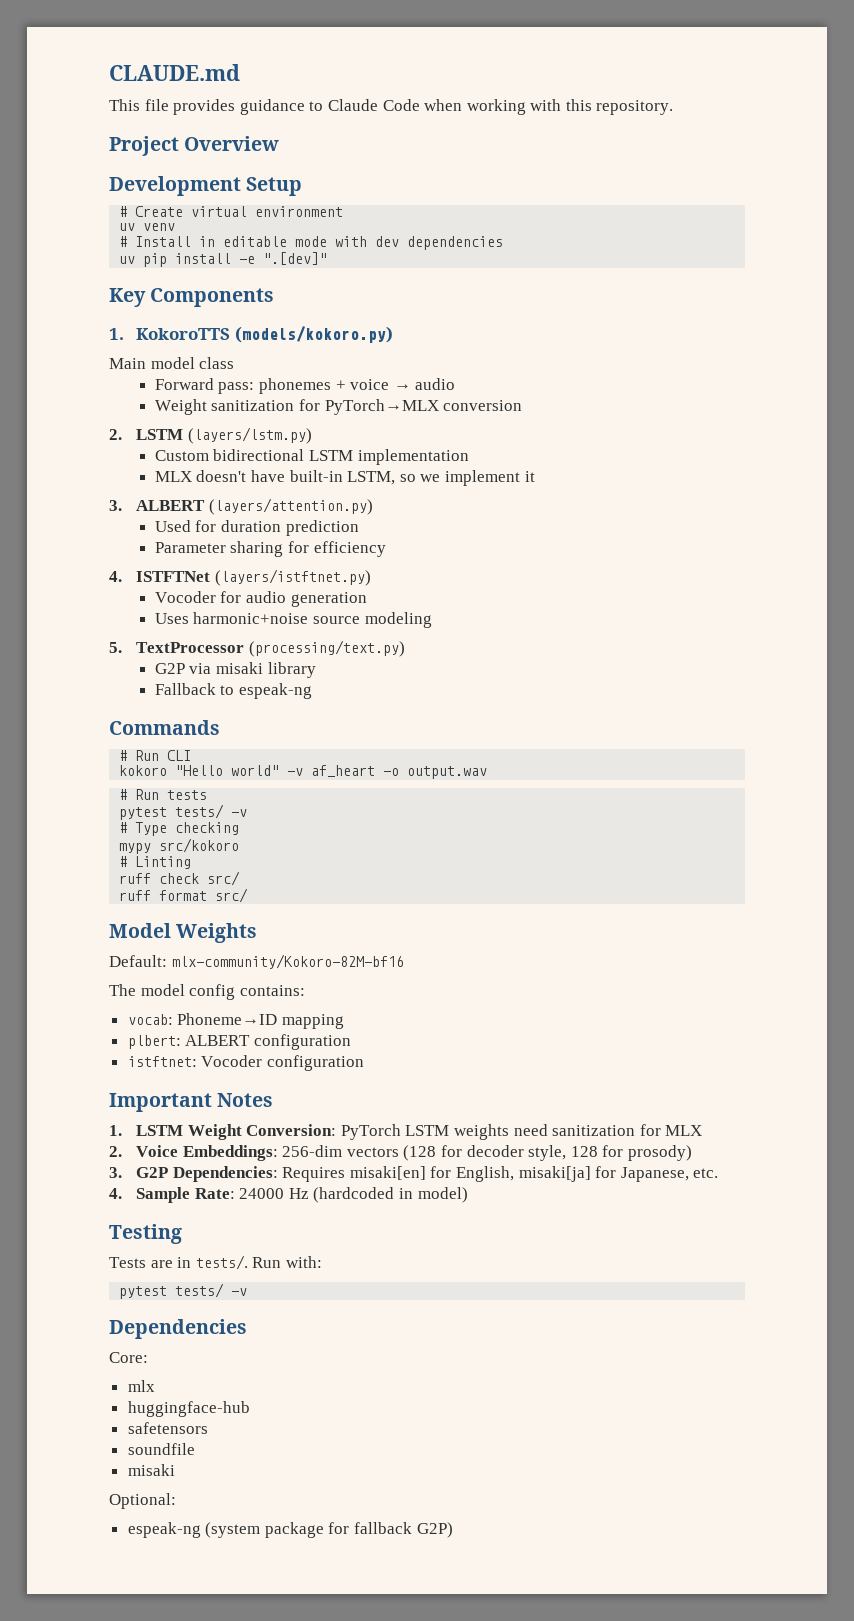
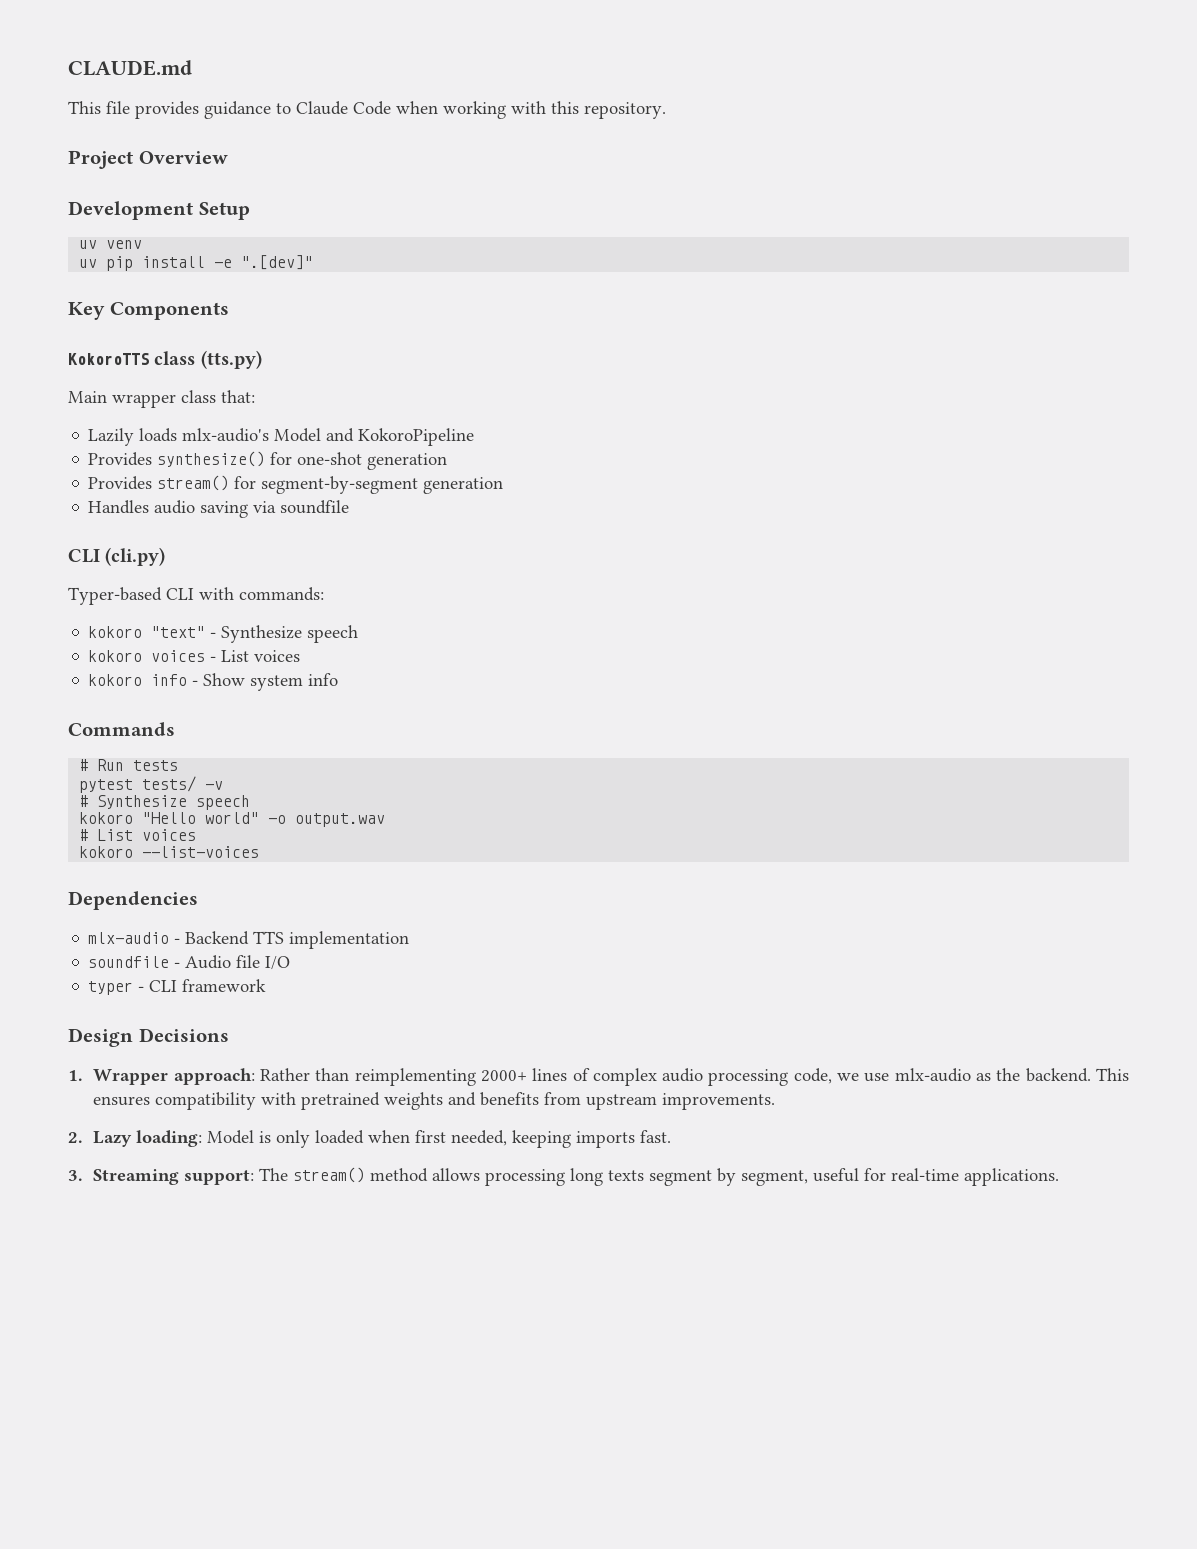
[119,206,344,217] [119,223,176,231] [119,236,504,250] # Create virtual environment // uv venv // # Install in editable mode with dev dependencies -> [79,240,143,249] uv venv
[109,326,393,343] 1. KokoroTTS (models/kokoro.py) -> [68,350,262,369] KokoroTTS class (tts.py)
[150,357,235,369] [154,378,456,394] [154,399,523,415] [109,427,312,444] [154,449,469,465] [154,470,535,486] [109,498,373,515] [154,520,359,536] [154,541,386,557] [109,569,371,586] [154,591,367,607] [154,612,432,628] [109,640,405,657] [154,662,316,678] [154,683,312,699] [109,720,220,735] [119,750,192,761] [119,765,488,779] model class // Forward pass: phonemes + voice → audio // Weight sanitization for PyTorch→MLX conversion // 2. LSTM (layers/lstm.py) // Custom bidirectional LSTM implementation // MLX doesn't have built-in LSTM, so we implement it // 3. ALBERT (layers/attention.py) // Used for duration prediction // Parameter sharing for efficiency // 4. ISTFTNet (layers/istftnet.py) // Vocoder for audio generation // Uses harmonic+noise source modeling // 5. TextProcessor (processing/text.py) // G2P via misaki library // Fallback to espeak-ng // Commands // # Run CLI // kokoro "Hello world" -v af_heart -o output.wav -> [112,390,255,408] [88,428,475,446] [88,451,448,470] [88,475,504,494] [88,500,350,518] [68,547,166,566] [68,587,324,605] [88,625,359,643] [88,650,301,662] [88,673,339,691] [68,722,175,736] wrapper class that: // Lazily loads mlx-audio's Model and KokoroPipeline // Provides synthesize() for one-shot generation // Provides stream() for segment-by-segment generation // Handles audio saving via soundfile // CLI (cli.py) // Typer-based CLI with commands: // kokoro "text" - Synthesize speech // kokoro voices - List voices // kokoro info - Show system info // Commands
[135,822,240,836] [119,838,240,854] [119,856,192,869] [119,871,241,886] [119,888,249,903] [109,923,258,943] [109,954,404,969] [109,984,305,1000] [127,1013,344,1029] [127,1034,351,1050] [127,1055,364,1071] [109,1093,274,1112] [109,1124,703,1140] [109,1145,693,1161] [109,1166,719,1182] [109,1187,468,1203] [109,1224,182,1244] [109,1255,322,1270] [119,1283,248,1299] [109,1319,247,1339] [109,1352,148,1363] [127,1380,155,1392] [127,1401,250,1417] [127,1422,208,1434] [127,1443,195,1455] [127,1464,175,1476] [109,1493,176,1509] [127,1522,453,1538] Type checking // mypy src/kokoro // # Linting // ruff check src/ // ruff format src/ // Model Weights // Default: mlx-community/Kokoro-82M-bf16 // The model config contains: // vocab: Phoneme→ID mapping // plbert: ALBERT configuration // istftnet: Vocoder configuration // Important Notes // 1. LSTM Weight Conversion: PyTorch LSTM weights need sanitization for MLX // 2. Voice Embeddings: 256-dim vectors (128 for decoder style, 128 for prosody) // 3. G2P Dependencies: Requires misaki[en] for English, misaki[ja] for Japanese, etc. // 4. Sample Rate: 24000 Hz (hardcoded in model) // Testing // Tests are in tests/. Run with: // pytest tests/ -v // Dependencies // Core: // mlx // huggingface-hub // safetensors // soundfile // misaki // Optional: // espeak-ng (system package for fallback G2P) -> [97,795,251,810] [79,812,386,827] [79,829,197,841] [79,846,260,858] [68,891,198,910] [88,931,410,949] [88,955,291,970] [88,979,267,995] [68,1028,229,1047] [68,1068,1129,1086] [93,1092,776,1110] [68,1130,672,1148] [68,1167,1060,1186] Synthesize speech // kokoro "Hello world" -o output.wav // # List voices // kokoro --list-voices // Dependencies // mlx-audio - Backend TTS implementation // soundfile - Audio file I/O // typer - CLI framework // Design Decisions // 1. Wrapper approach: Rather than reimplementing 2000+ lines of complex audio processing code, we use mlx-audio as the backend. This ensures compatibility with pretrained weights and benefits from upstream improvements. // 2. Lazy loading: Model is only loaded when first needed, keeping imports fast. // 3. Streaming support: The stream() method allows processing long texts segment by segment, useful for real-time applications.

